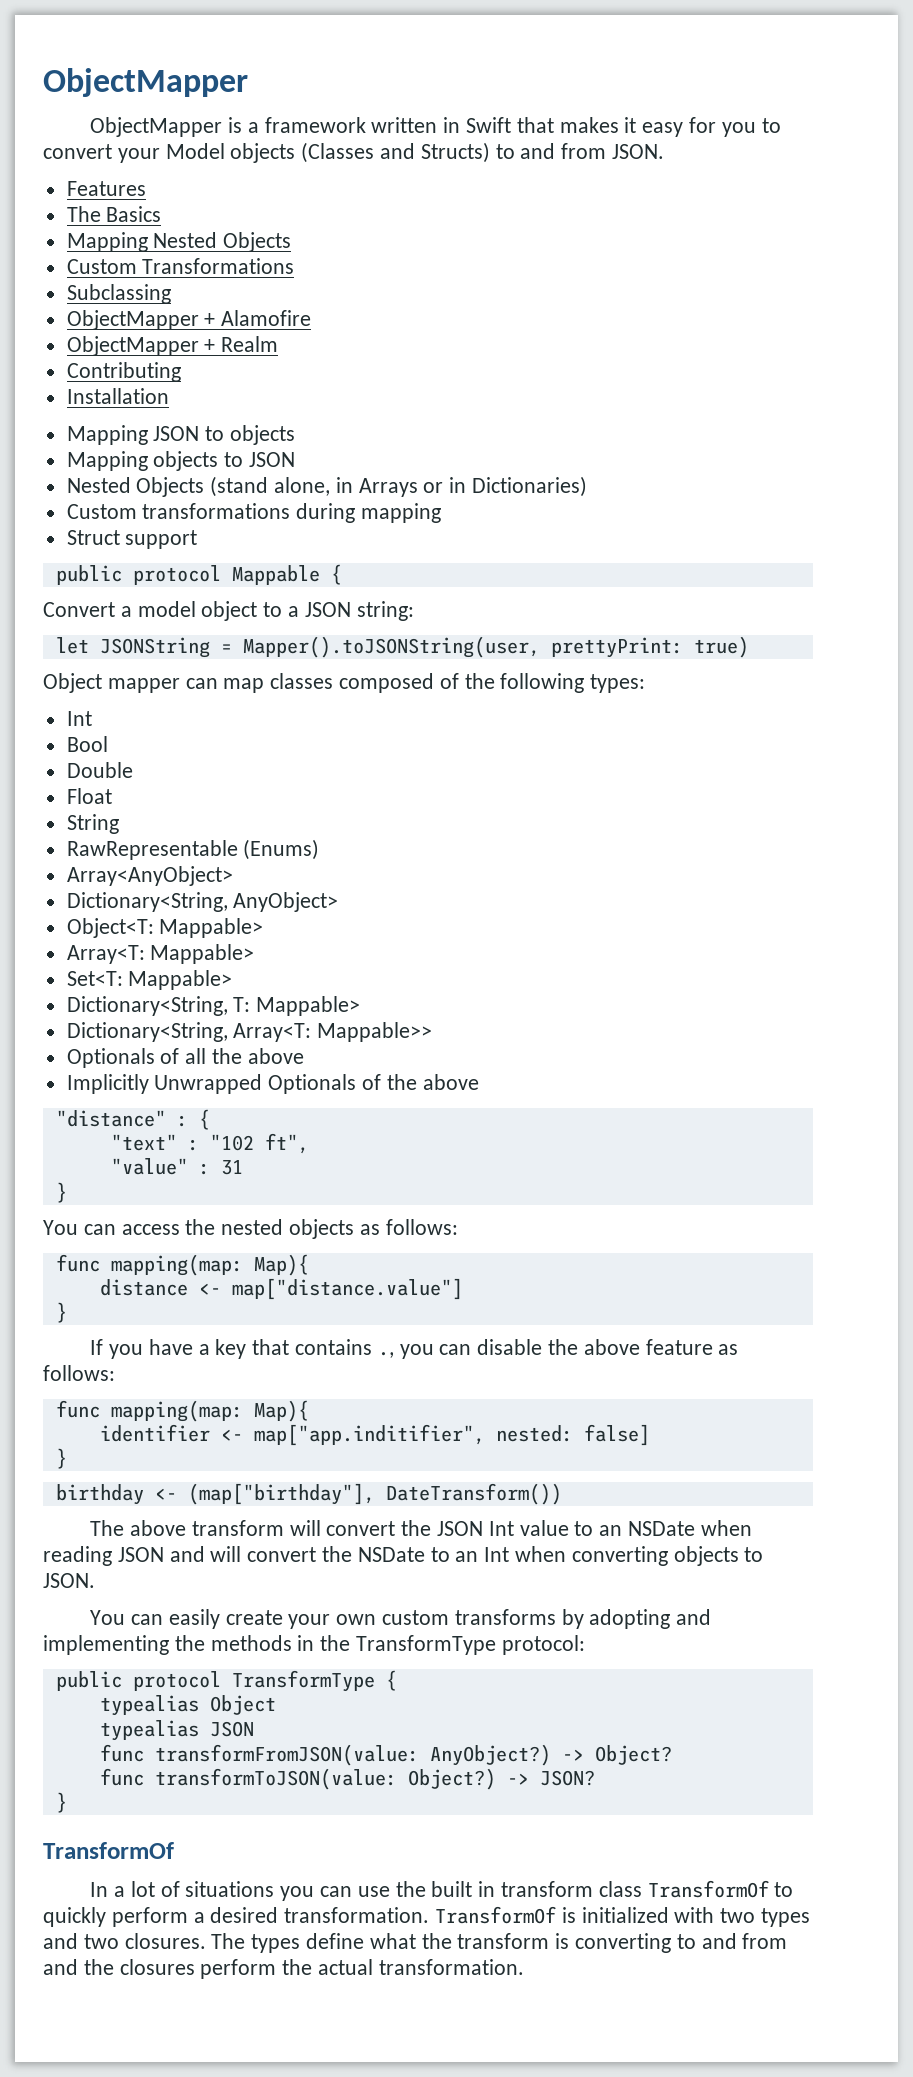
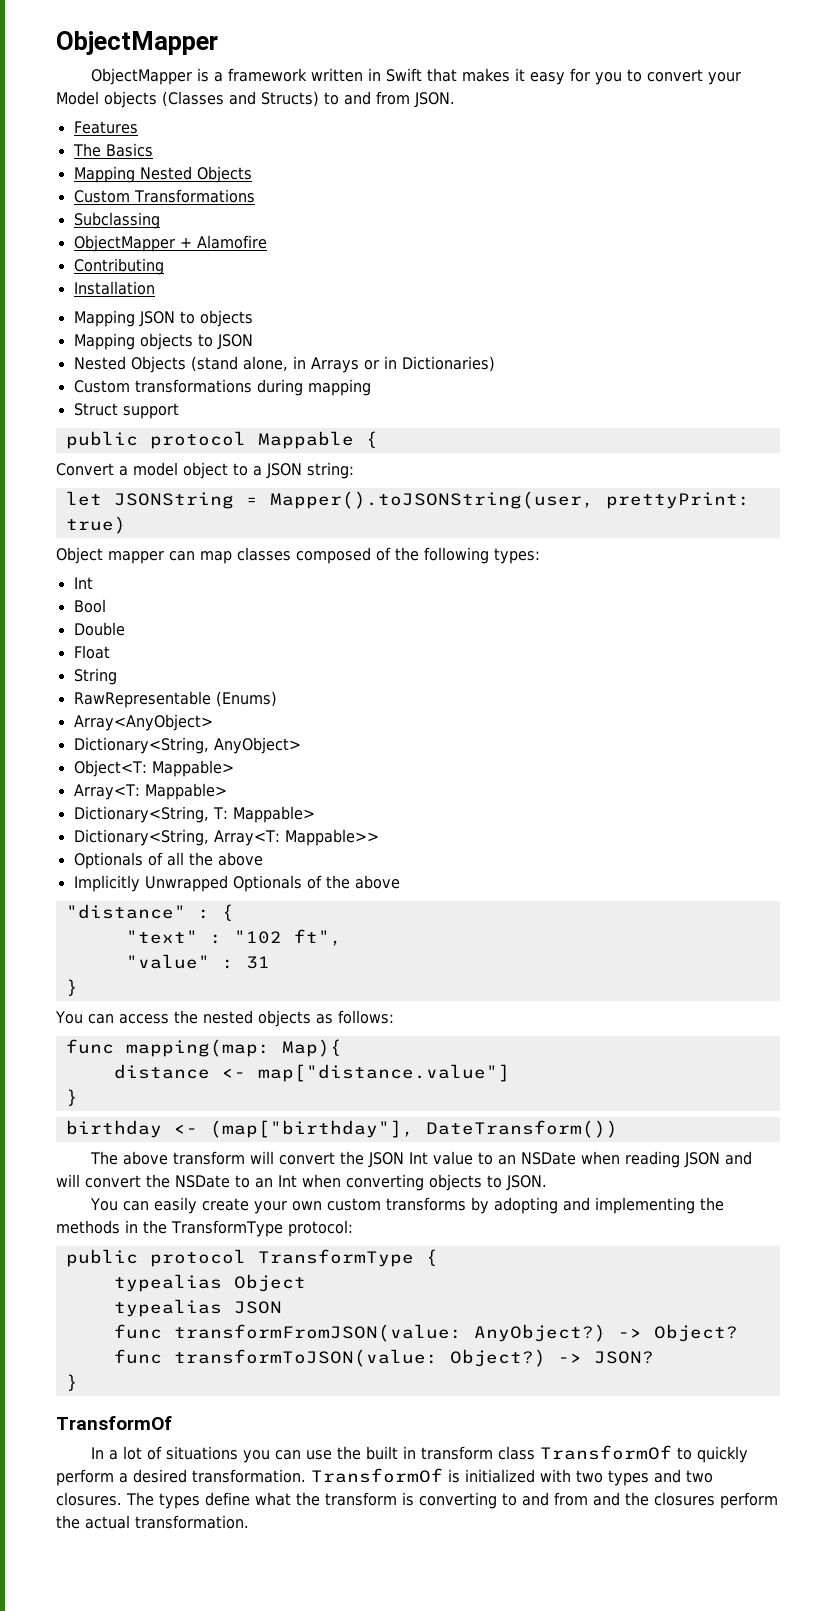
[66,336,279,356] // ObjectMapper + Realm -> (267, 242) none
[66,970,233,990] // Set<T: Mappable> -> (227, 791) none
[90,1339,739,1359] [43,1365,115,1381] [55,1400,309,1422] [99,1424,650,1446] [55,1448,67,1469] // If you have a key that contains ., you can disable the above feature as follows: // func mapping(map: Map){ // identifier <- map["app.inditifier", nested: false] // } -> (78, 1097) none

